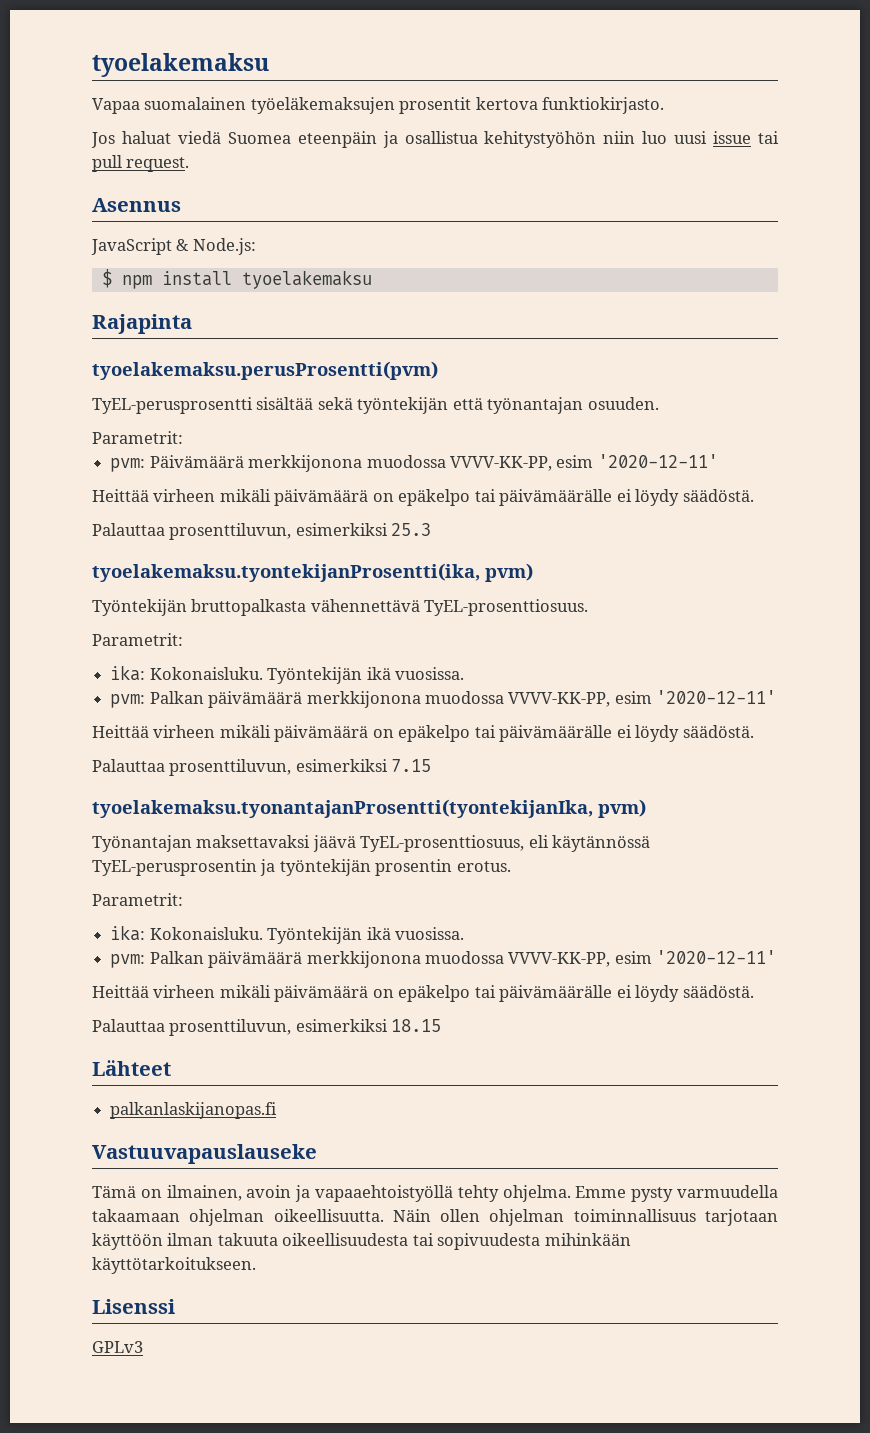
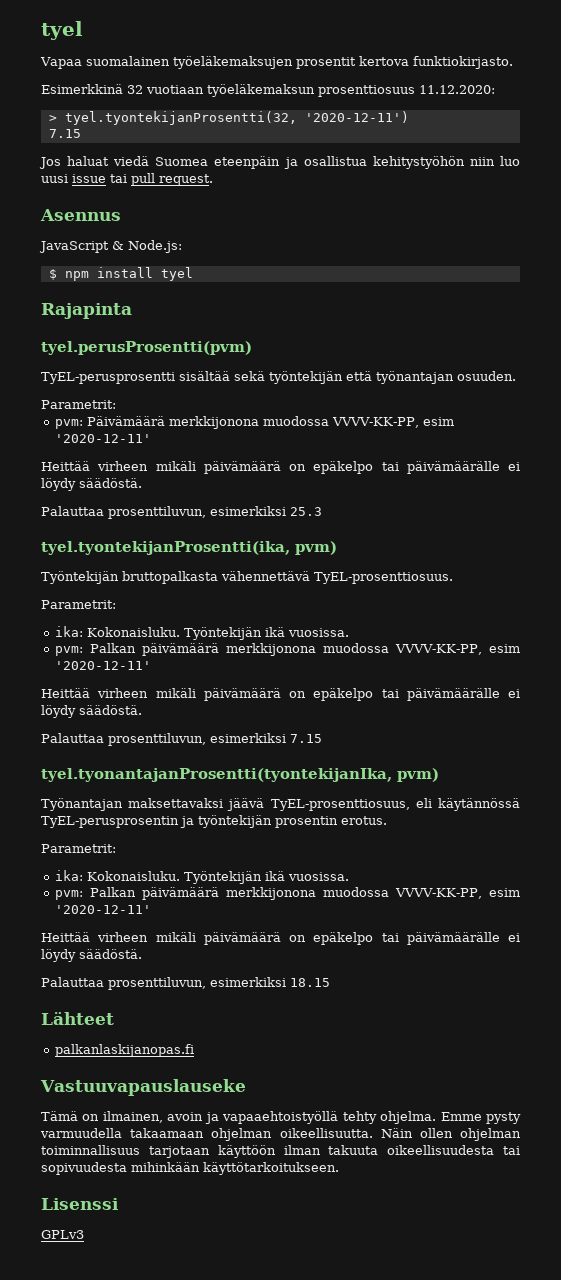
[92,53,269,77] tyoelakemaksu -> [41,21,83,40] tyel
(665, 105) none -> [41,84,495,97] [48,111,409,125] [48,129,81,138] // Esimerkkinä 32 vuotiaan työeläkemaksun prosenttiosuus 11.12.2020: // > tyel.tyontekijanProsentti(32, '2020-12-11') // 7.15
[241,270,372,289] tyoelakemaksu -> [160,267,193,281] tyel
[92,361,438,380] tyoelakemaksu.perusProsentti(pvm) -> [41,341,252,355] tyel.perusProsentti(pvm)
[92,563,480,582] tyoelakemaksu.tyontekijanProsentti(ika, -> [41,541,290,555] tyel.tyontekijanProsentti(ika,
[92,799,593,818] tyoelakemaksu.tyonantajanProsentti(tyontekijanIka, -> [41,768,392,782] tyel.tyonantajanProsentti(tyontekijanIka,

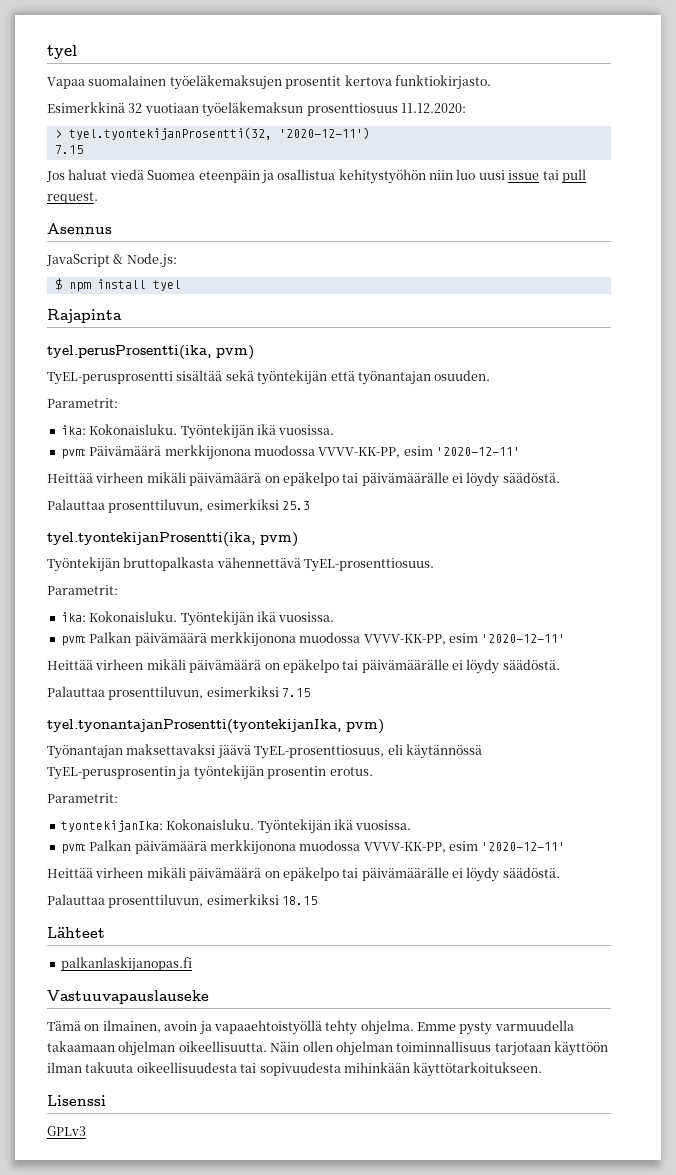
[41,341,252,355] tyel.perusProsentti(pvm) -> [47,345,254,360] tyel.perusProsentti(ika, pvm)
(116, 404) none -> [60,424,335,439] // ika: Kokonaisluku. Työntekijän ikä vuosissa.
[54,870,83,881] ika: -> [60,820,163,832] tyontekijanIka:

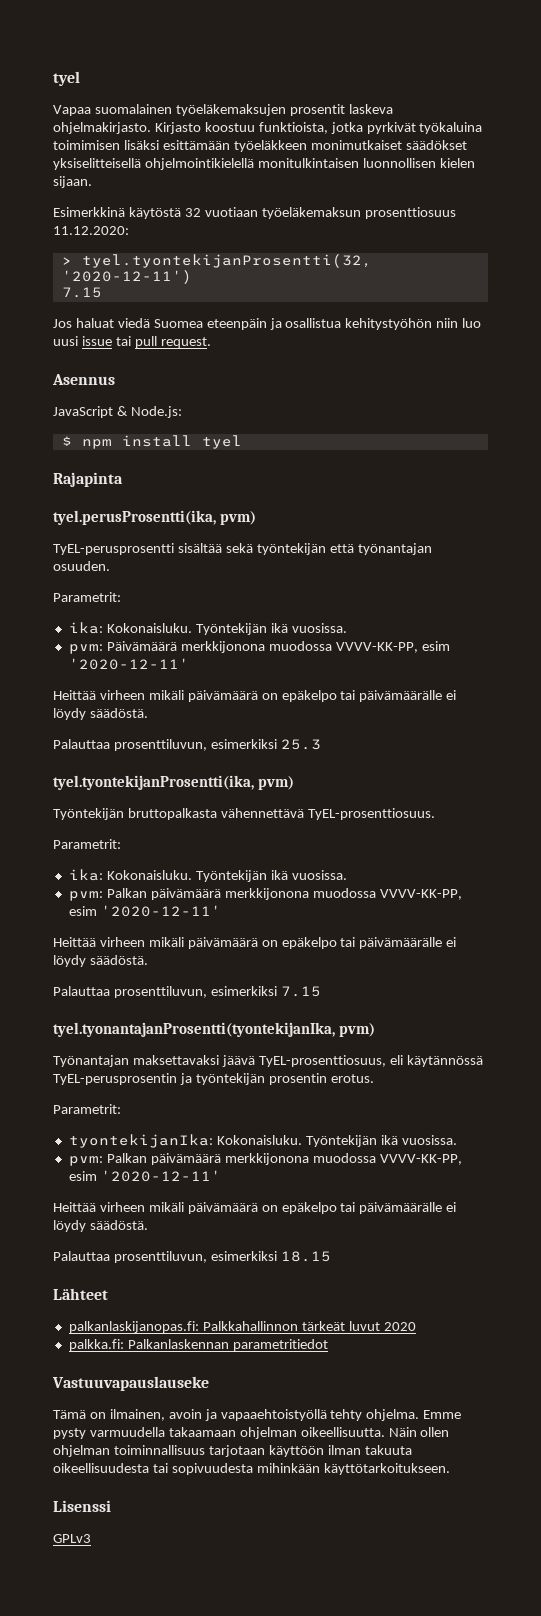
[344,75,491,90] kertova funktiokirjasto. -> [348,104,393,114] [53,122,483,134] [53,140,467,152] [53,158,475,170] [53,176,92,188] laskeva ohjelmakirjasto. Kirjasto koostuu funktioista, jotka pyrkivät työkaluina toimimisen lisäksi esittämään työeläkkeen monimutkaiset säädökset yksiselitteisellä ohjelmointikielellä monitulkintaisen luonnollisen kielen sijaan.
(125, 107) none -> [128,207,181,219] käytöstä
[60,957,192,972] palkanlaskijanopas.fi -> [68,1321,416,1333] [68,1339,328,1351] palkanlaskijanopas.fi: Palkkahallinnon tärkeät luvut 2020 // palkka.fi: Palkanlaskennan parametritiedot

